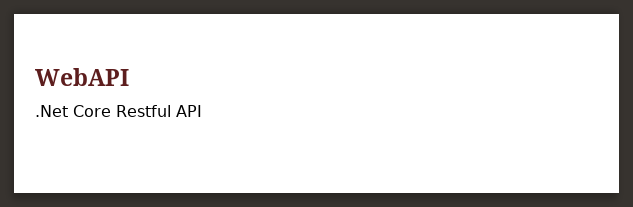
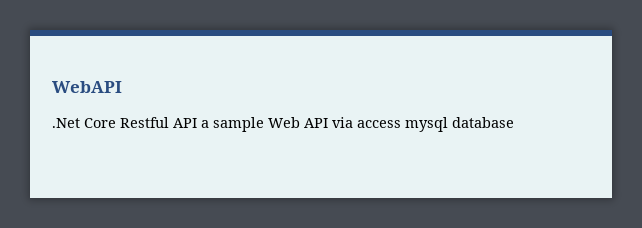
(202, 111) none -> [201,117,514,132] a sample Web API via access mysql database

